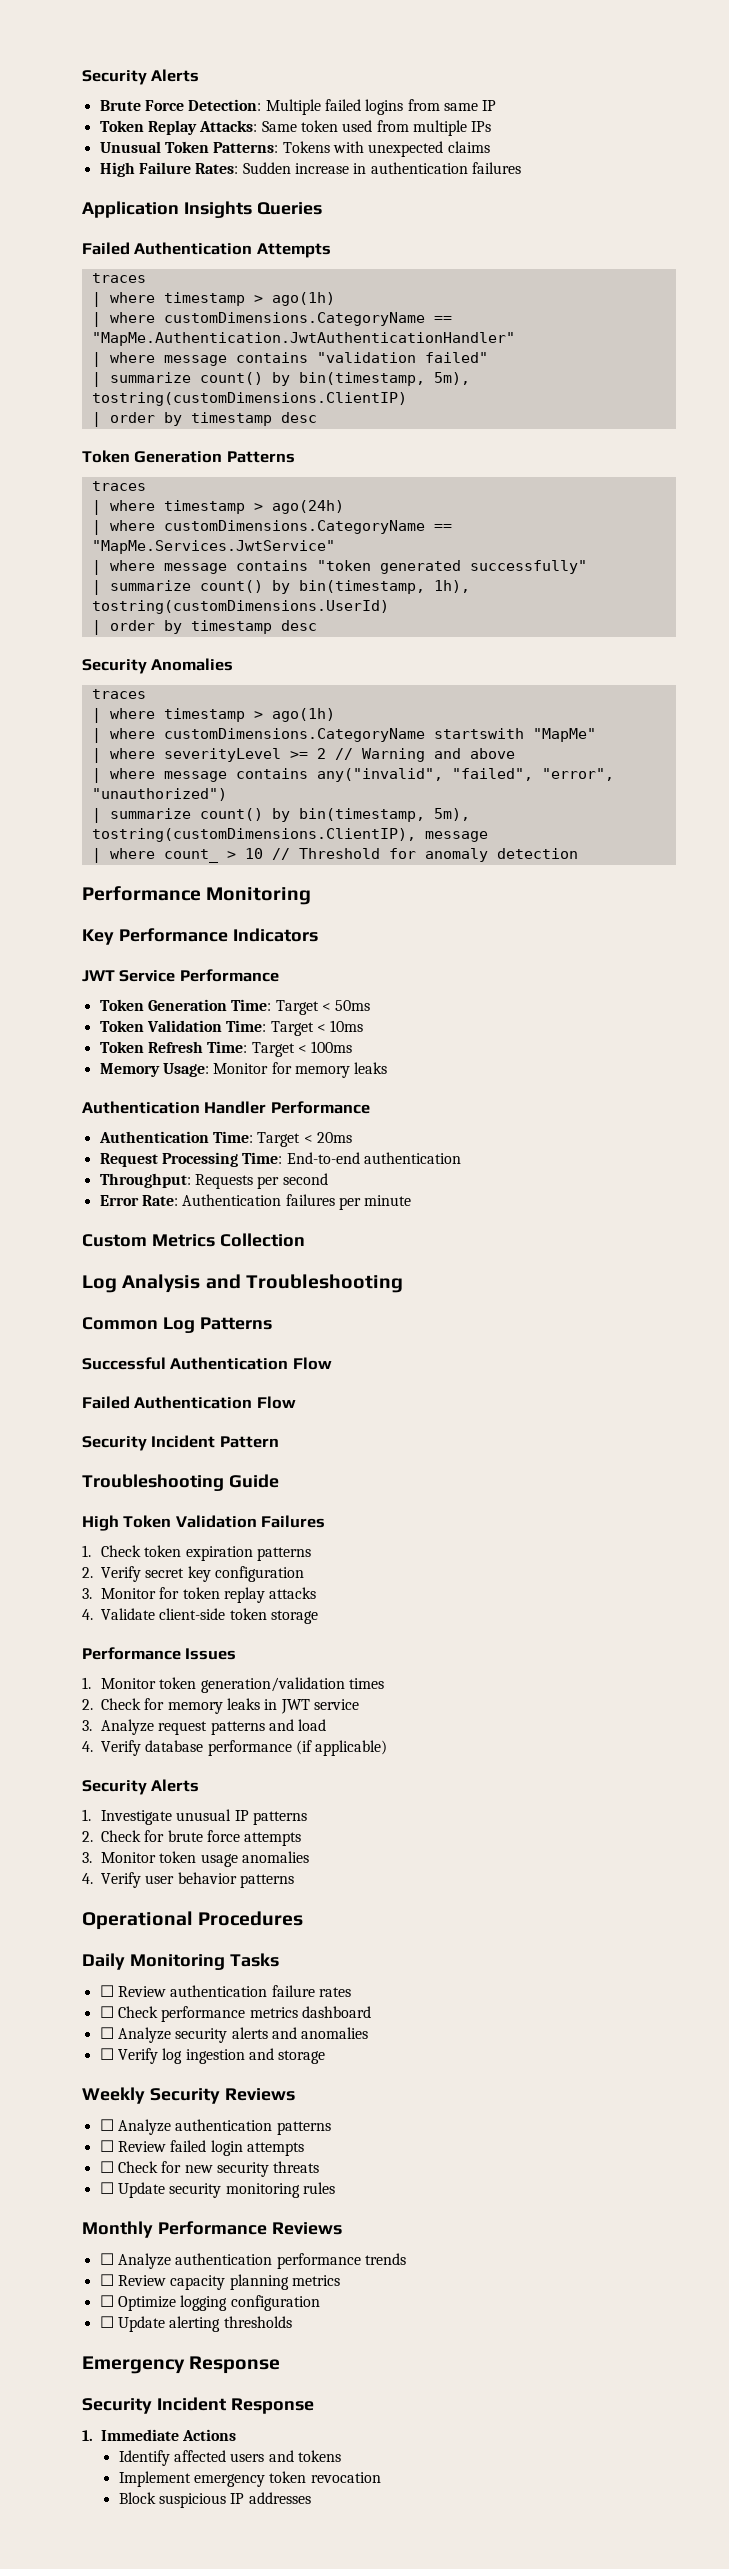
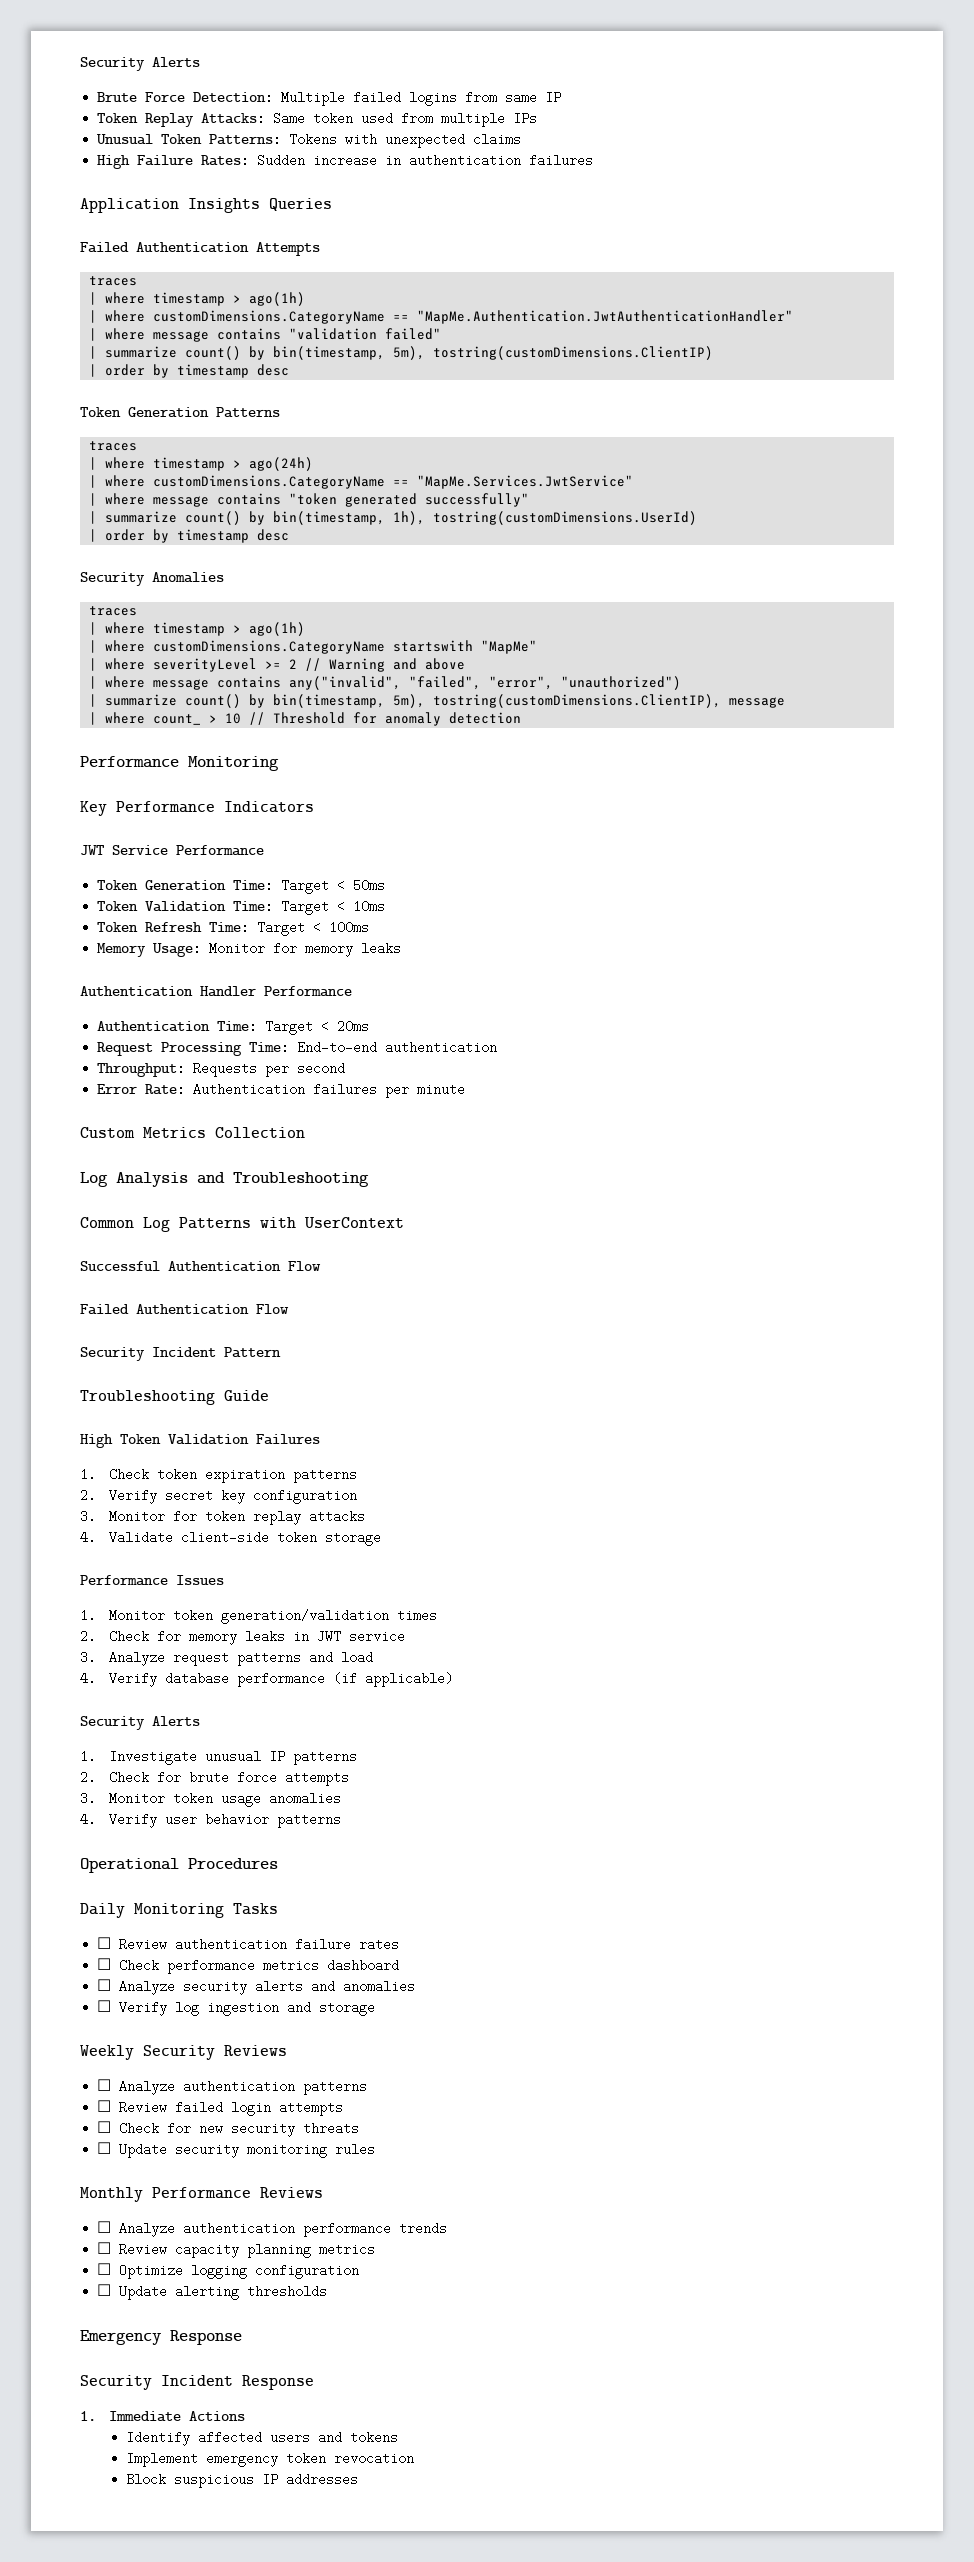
(272, 1323) none -> [260,1217,404,1228] with UserContext

